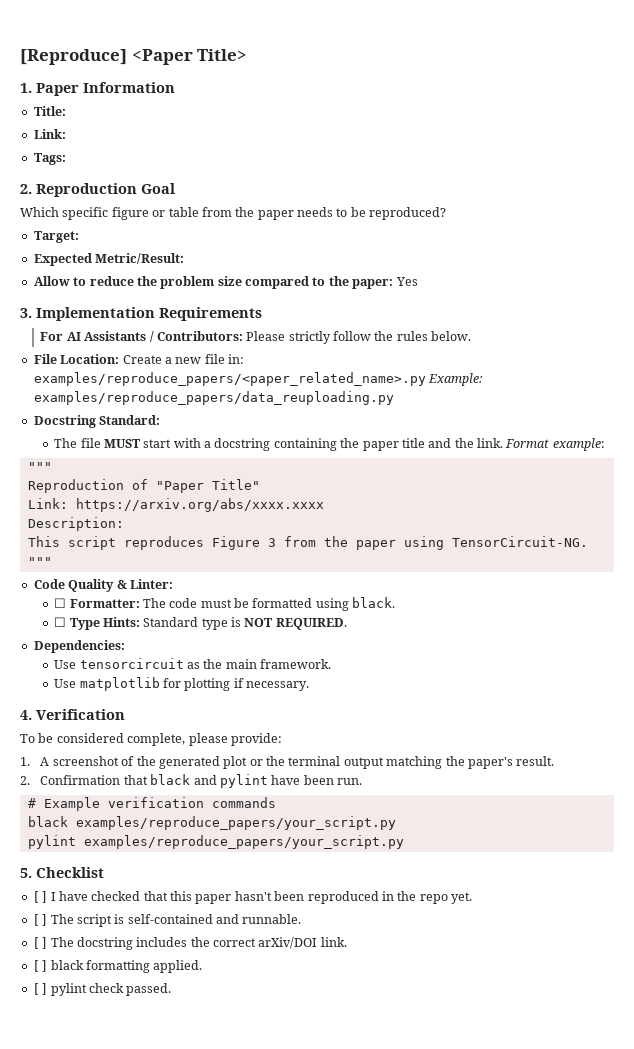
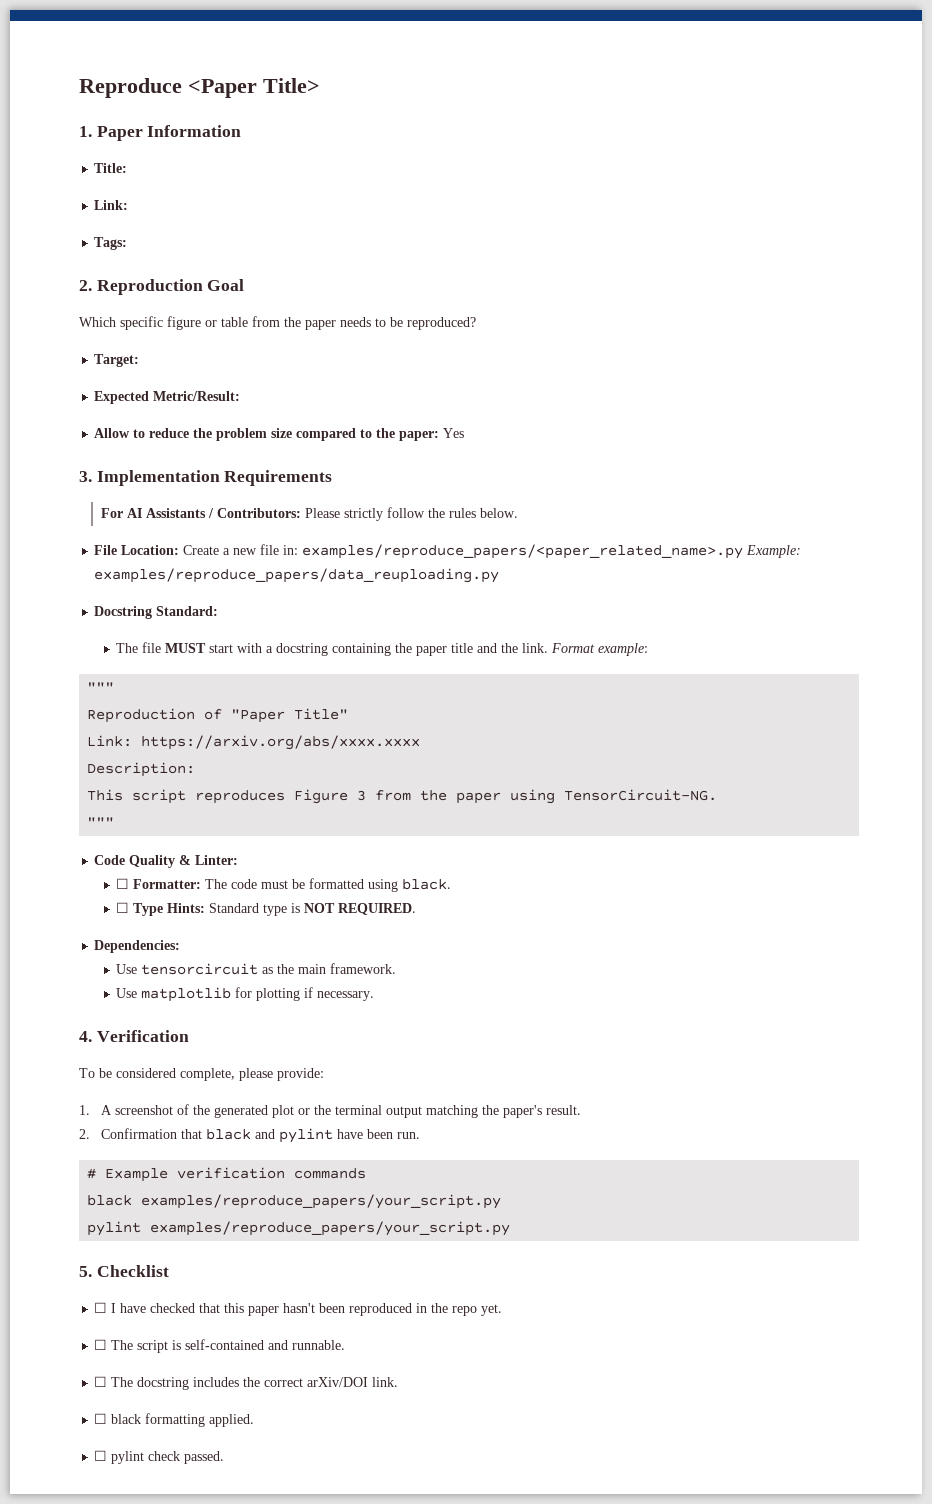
[20,49,127,65] [Reproduce] -> [79,78,182,98] Reproduce
[33,891,48,903] [ ] -> [94,1302,108,1313] ☐
[33,914,48,926] [ ] -> [94,1339,108,1350] ☐
[33,937,48,949] [ ] -> [94,1376,108,1387] ☐
[33,960,48,972] [ ] -> [94,1413,108,1424] ☐
[33,983,48,995] [ ] -> [94,1450,108,1461] ☐

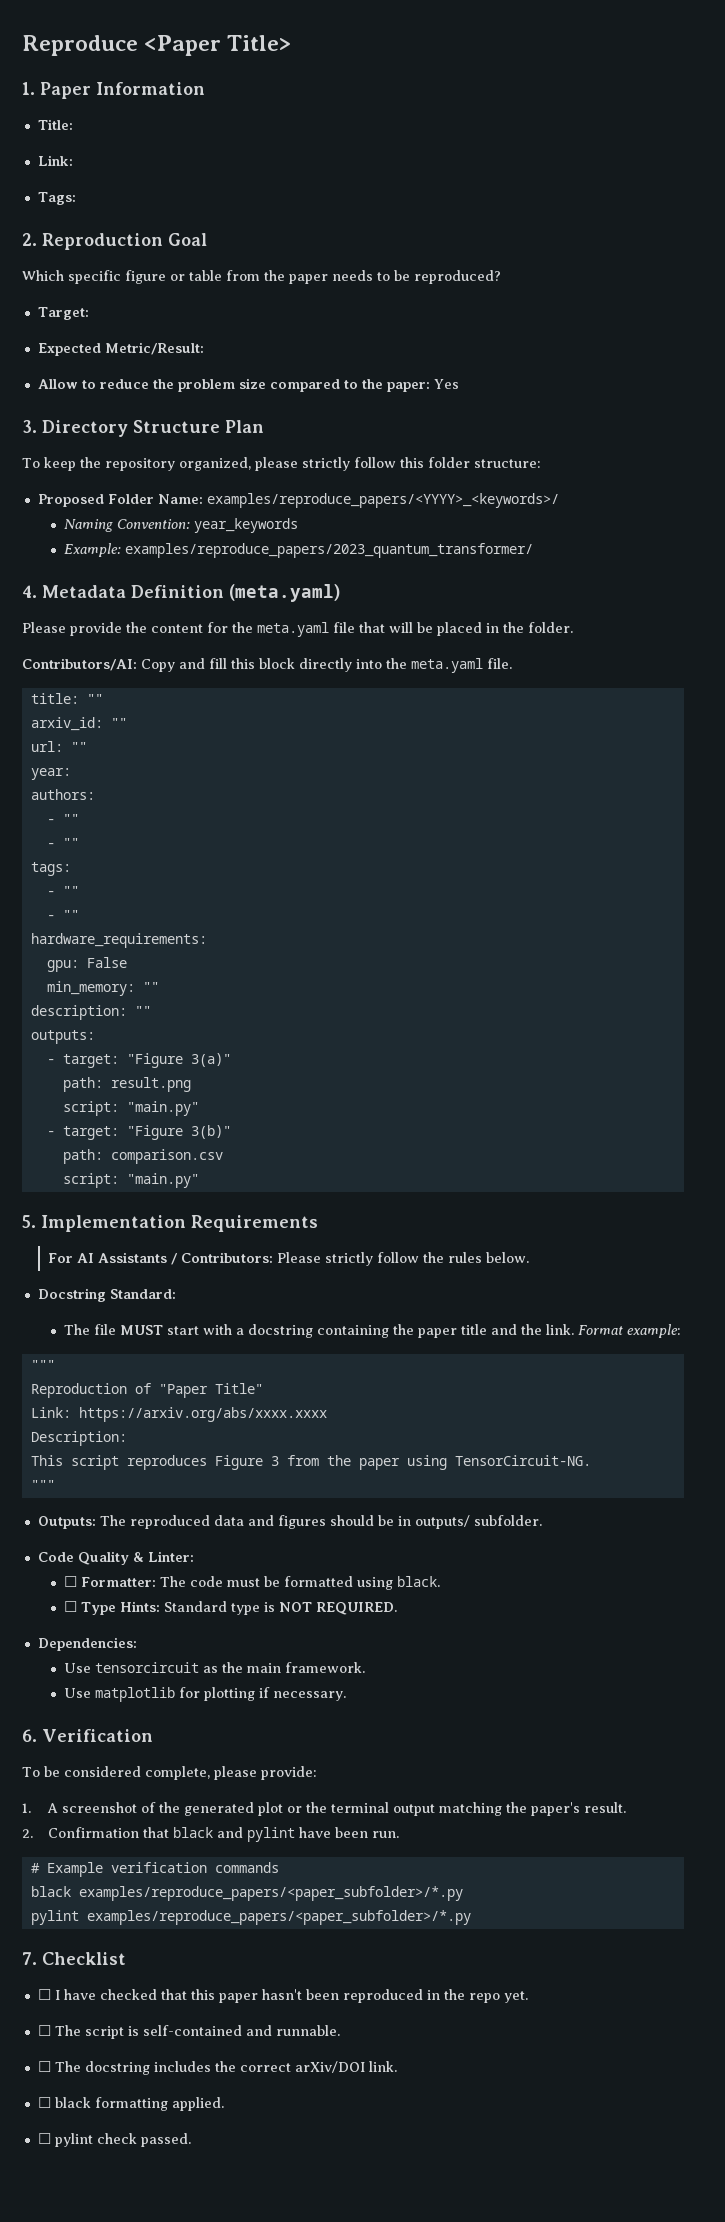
(92, 476) none -> [42,420,264,437] [22,457,541,471] [37,493,559,508] [63,518,298,533] [63,543,533,558] [22,584,340,602] [22,622,573,637] [22,658,512,673] [30,693,103,704] [30,717,127,731] [30,741,87,752] [30,768,71,780] [30,789,95,800] [46,814,79,824] [46,838,79,848] [30,862,71,876] [46,886,79,896] [46,910,79,920] [30,933,207,948] [46,957,127,972] [46,981,159,996] [30,1005,151,1020] [30,1030,95,1044] [46,1053,231,1068] [62,1077,191,1092] [62,1101,199,1116] [46,1125,231,1140] [62,1149,223,1164] [62,1173,199,1188] [22,1215,36,1228] Directory Structure Plan // To keep the repository organized, please strictly follow this folder structure: // Proposed Folder Name: examples/reproduce_papers/<YYYY>_<keywords>/ // Naming Convention: year_keywords // Example: examples/reproduce_papers/2023_quantum_transformer/ // 4. Metadata Definition (meta.yaml) // Please provide the content for the meta.yaml file that will be placed in the folder. // Contributors/AI: Copy and fill this block directly into the meta.yaml file. // title: "" // arxiv_id: "" // url: "" // year: // authors: // - "" // - "" // tags: // - "" // - "" // hardware_requirements: // gpu: False // min_memory: "" // description: "" // outputs: // - target: "Figure 3(a)" // path: result.png // script: "main.py" // - target: "Figure 3(b)" // path: comparison.csv // script: "main.py" // 5.
[94,544,802,559] [94,568,500,583] // File Location: Create a new file in: examples/reproduce_papers/<paper_related_name>.py Example: examples/reproduce_papers/data_reuploading.py -> (529, 1257) none
(115, 822) none -> [37,1515,542,1529] // Outputs: The reproduced data and figures should be in outputs/ subfolder.
[79,1031,92,1042] 4. -> [22,1729,37,1742] 6.
[141,1194,502,1209] [87,1221,511,1236] [79,1266,92,1277] examples/reproduce_papers/your_script.py // pylint examples/reproduce_papers/your_script.py // 5. -> [78,1886,463,1901] [30,1910,471,1925] [22,1952,37,1965] examples/reproduce_papers/<paper_subfolder>/*.py // pylint examples/reproduce_papers/<paper_subfolder>/*.py // 7.

